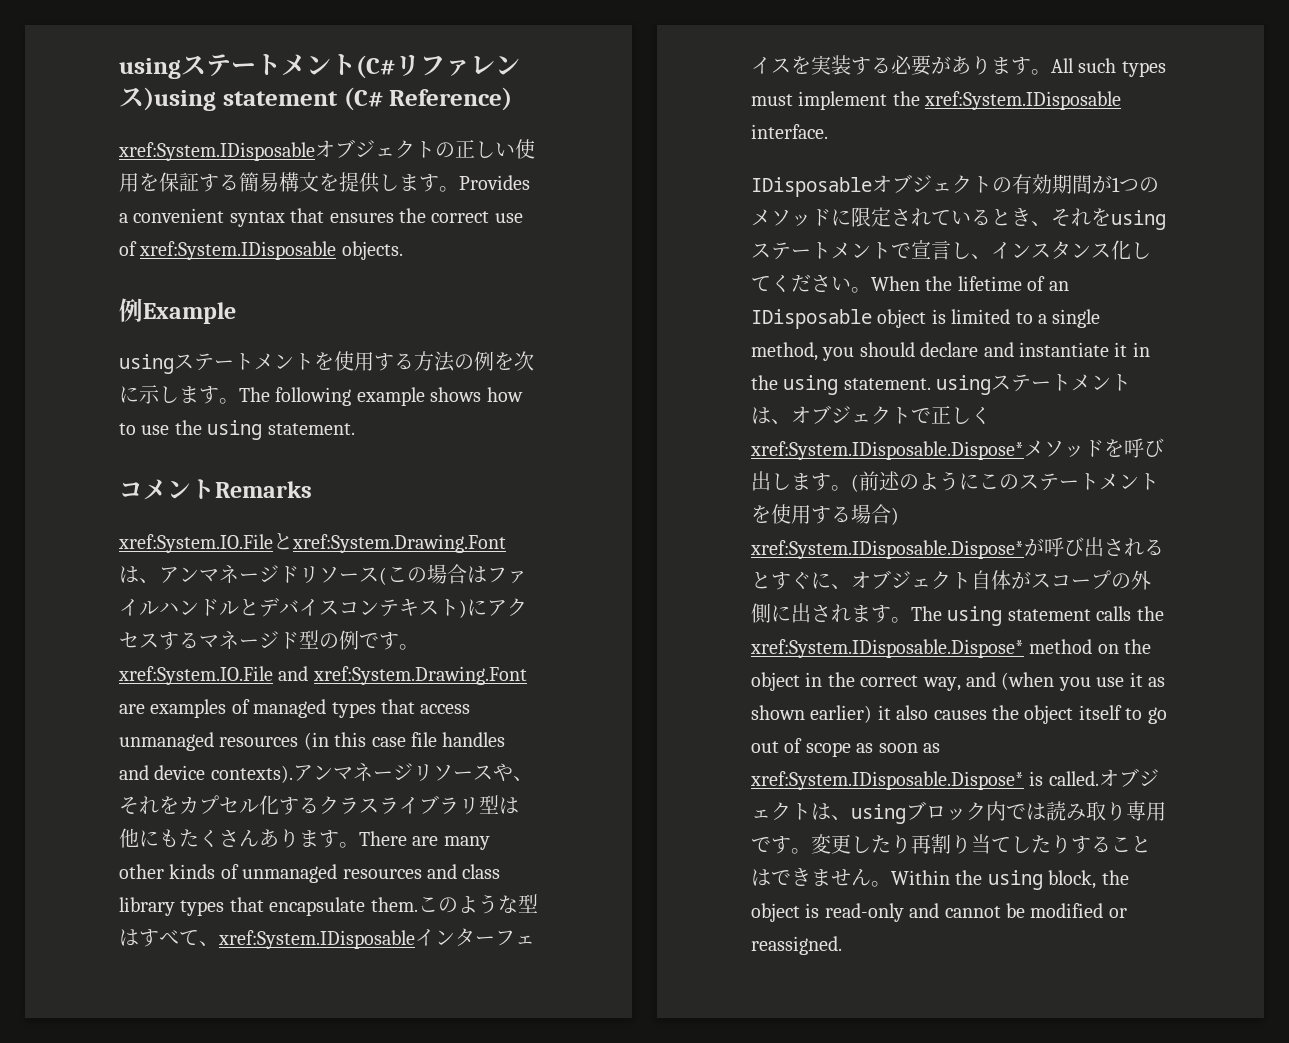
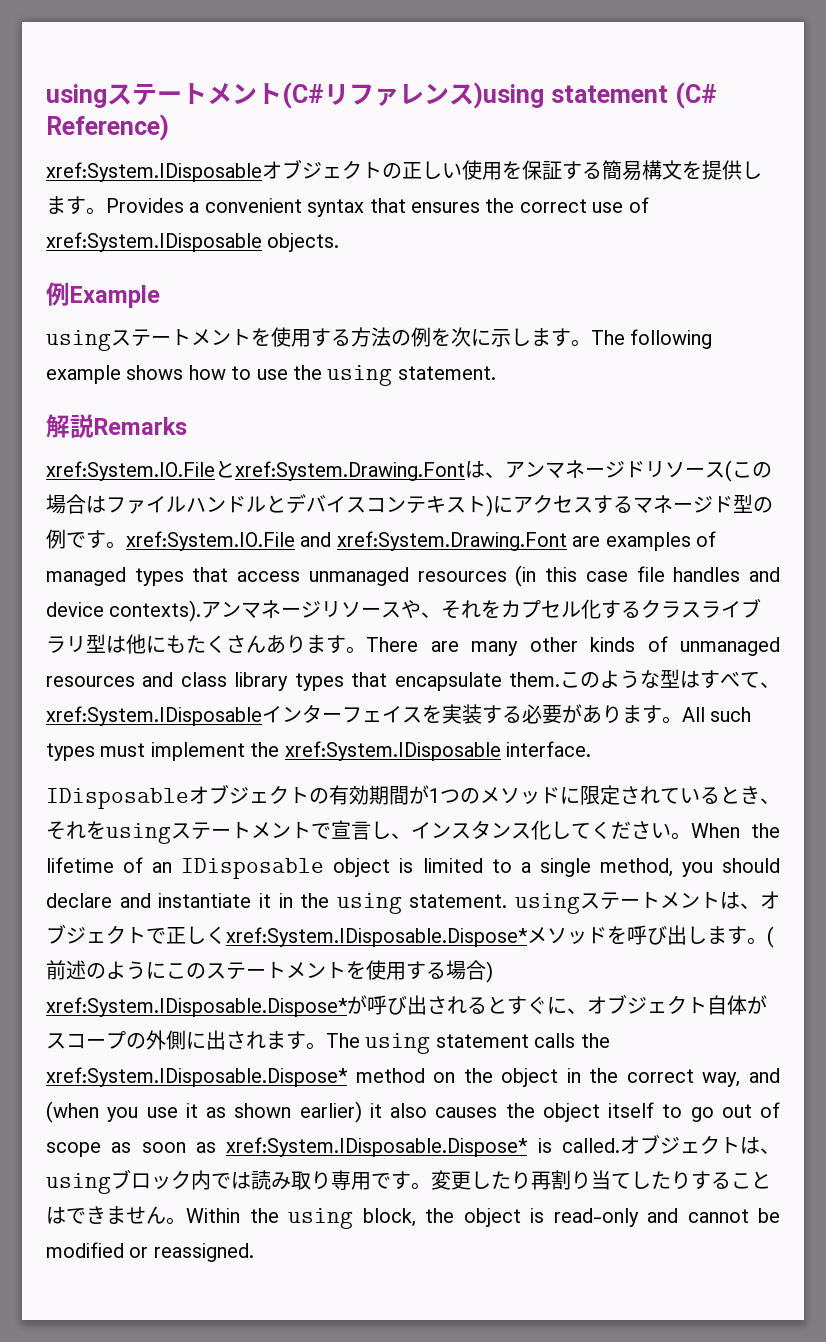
[119,479,215,500] コメント -> [46,414,94,438] 解説

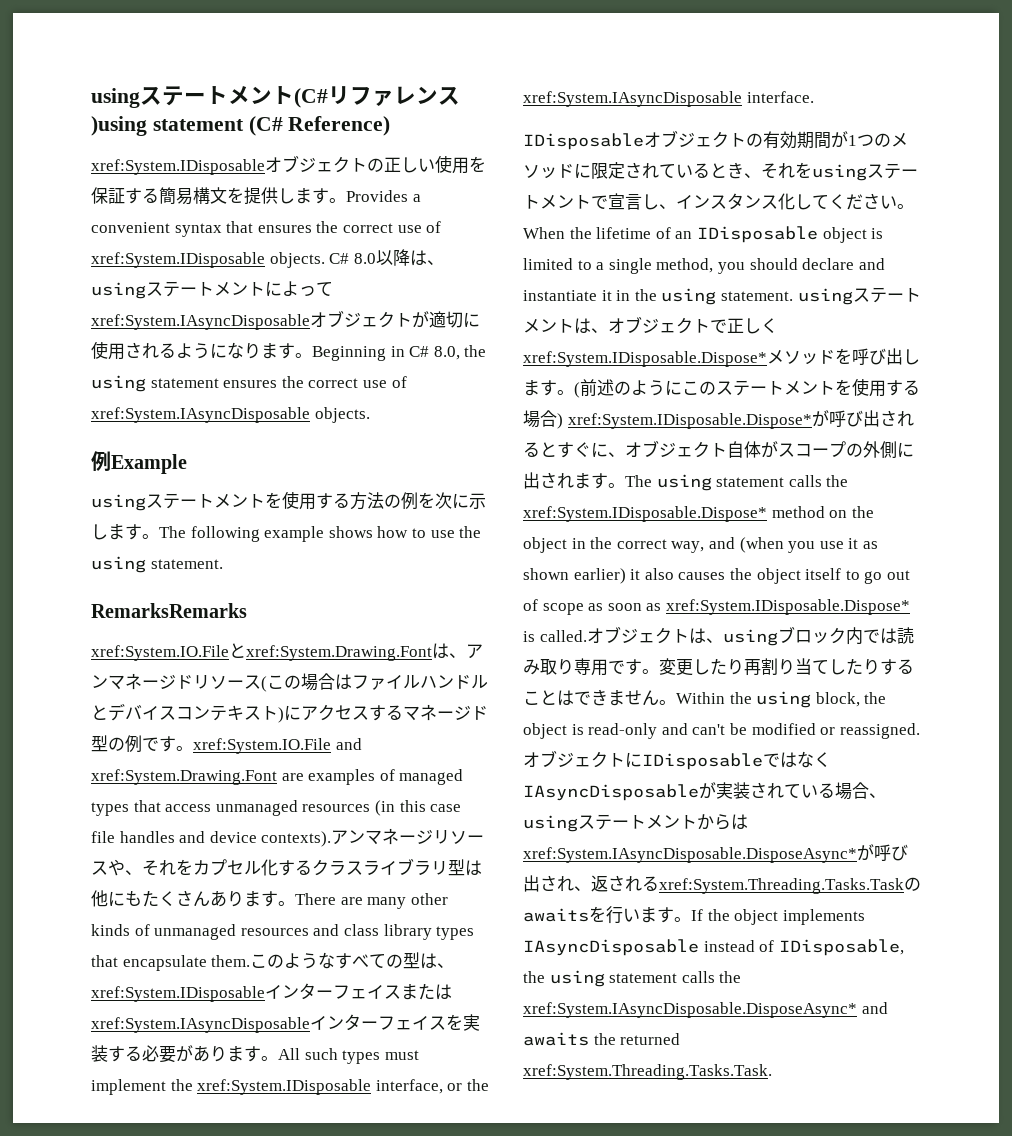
(340, 242) none -> [329,249,444,266] [91,281,333,299] [91,310,480,330] [91,341,487,361] [91,375,407,392] [91,407,370,423] C# 8.0以降は、usingステートメントによってxref:System.IAsyncDisposableオブジェクトが適切に使用されるようになります。Beginning in C# 8.0, the using statement ensures the correct use of xref:System.IAsyncDisposable objects.
[46,414,187,438] 解説Remarks -> [91,603,247,618] RemarksRemarks
[660,669,761,689] 型はすべて -> [335,952,438,969] すべての型は
(422, 715) none -> [401,983,452,1000] [91,1014,446,1033] またはxref:System.IAsyncDisposableインターフェイス
(501, 751) none -> [375,1079,489,1094] [523,91,742,107] interface, or the xref:System.IAsyncDisposable
[687,1209,749,1223] cannot -> [692,724,726,735] can't
(254, 1252) none -> [523,750,831,770] [523,782,886,801] [523,814,748,832] [523,844,908,863] [523,875,921,894] [523,906,865,925] [523,939,904,956] [523,970,742,987] [523,1002,888,1018] [523,1032,681,1046] [523,1064,772,1080] オブジェクトにIDisposableではなくIAsyncDisposableが実装されている場合、usingステートメントからはxref:System.IAsyncDisposable.DisposeAsync*が呼び出され、返されるxref:System.Threading.Tasks.Taskのawaitsを行います。If the object implements IAsyncDisposable instead of IDisposable, the using statement calls the xref:System.IAsyncDisposable.DisposeAsync* and awaits the returned xref:System.Threading.Tasks.Task.

